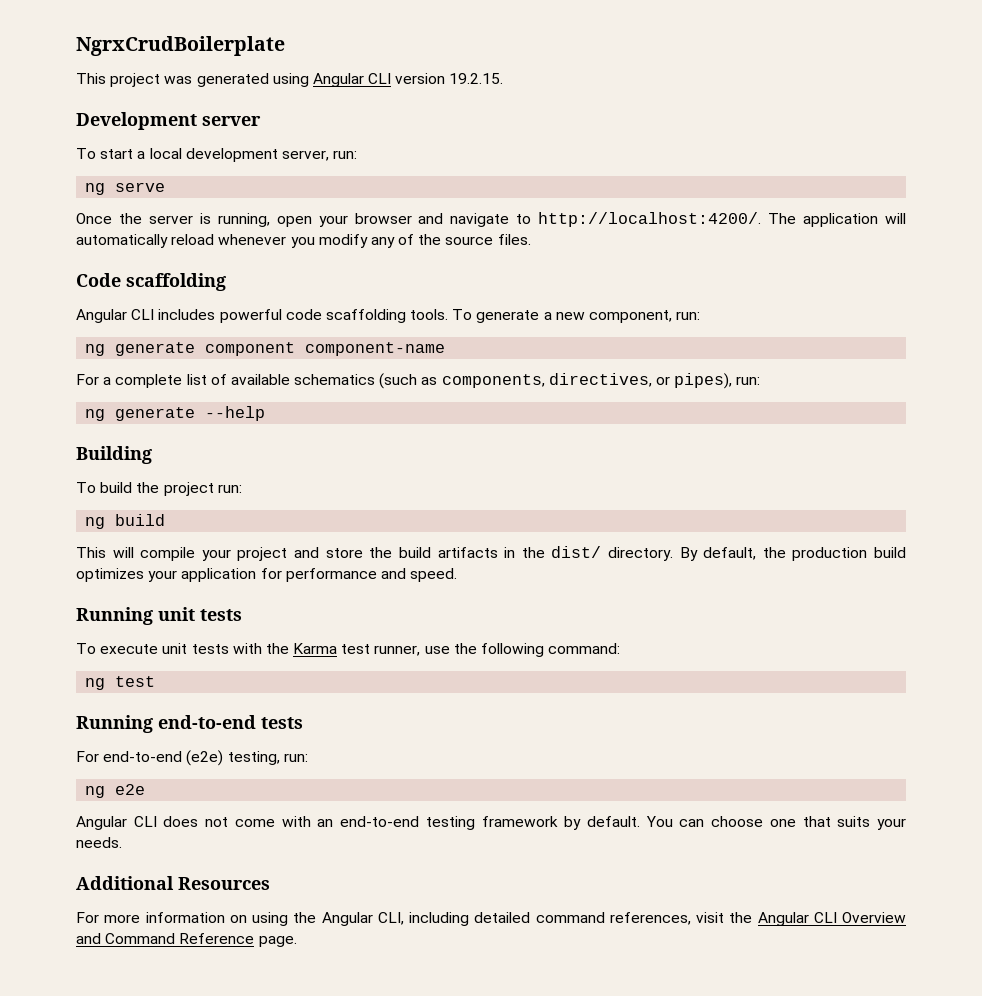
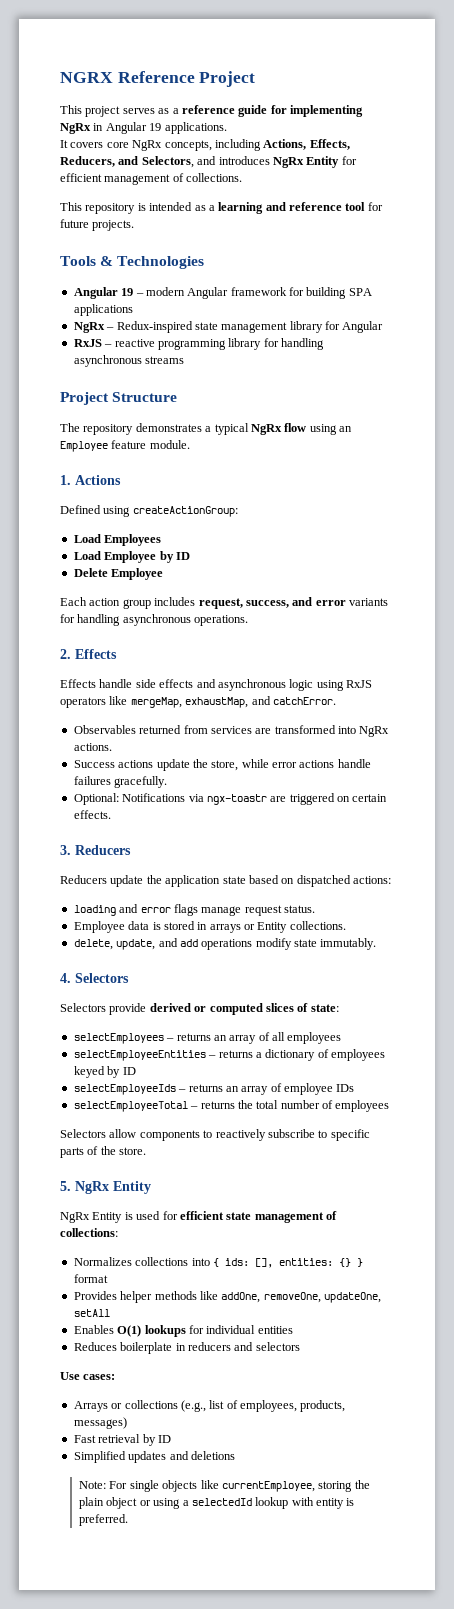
[76,36,285,56] NgrxCrudBoilerplate -> [60,71,256,87] NGRX Reference Project
[164,73,504,87] [76,112,261,130] [76,148,358,162] [85,182,166,195] [76,212,907,227] [76,234,531,248] [76,273,226,291] [76,309,701,323] [85,342,446,356] [76,373,761,389] [85,406,266,421] [76,446,152,464] [76,482,242,496] [85,514,166,529] [76,546,906,561] [76,568,458,582] [76,607,242,625] [76,643,621,657] [85,676,156,690] [76,715,303,733] [76,750,308,766] [85,784,146,798] [76,816,906,830] [76,837,122,848] [76,876,270,890] [76,912,906,926] [76,933,297,947] was generated using Angular CLI version 19.2.15. // Development server // To start a local development server, run: // ng serve // Once the server is running, open your browser and navigate to http://localhost:4200/. The application will automatically reload whenever you modify any of the source files. // Code scaffolding // Angular CLI includes powerful code scaffolding tools. To generate a new component, run: // ng generate component component-name // For a complete list of available schematics (such as components, directives, or pipes), run: // ng generate --help // Building // To build the project run: // ng build // This will compile your project and store the build artifacts in the dist/ directory. By default, the production build optimizes your application for performance and speed. // Running unit tests // To execute unit tests with the Karma test runner, use the following command: // ng test // Running end-to-end tests // For end-to-end (e2e) testing, run: // ng e2e // Angular CLI does not come with an end-to-end testing framework by default. You can choose one that suits your needs. // Additional Resources // For more information on using the Angular CLI, including detailed command references, visit the Angular CLI Overview and Command Reference page. -> [122,105,363,117] [60,122,227,134] [60,139,350,151] [60,156,357,168] [60,173,243,185] [60,202,383,214] [60,219,135,231] [60,256,205,269] [73,287,372,299] [73,304,133,316] [73,321,384,333] [73,338,324,350] [73,355,185,367] [60,392,178,405] [60,423,352,435] [60,440,190,452] [60,475,121,485] [60,505,238,517] [73,534,162,546] [73,551,190,563] [73,568,164,580] [60,597,388,609] [60,614,249,626] [60,649,117,659] [60,679,372,691] [60,696,336,708] [73,725,390,737] [73,743,112,751] [73,759,371,771] [73,776,168,788] [73,793,388,805] [73,810,111,819] [60,845,131,855] [60,875,391,887] [73,904,315,916] [73,921,346,933] [73,938,377,950] [60,973,129,983] [60,1003,339,1015] [73,1032,342,1044] [73,1049,385,1061] [73,1066,136,1078] [73,1083,355,1095] [73,1100,390,1112] [60,1129,370,1141] [60,1146,147,1158] [60,1181,151,1194] [60,1211,337,1223] [60,1228,118,1237] [73,1257,363,1268] [73,1274,108,1283] [73,1291,381,1303] [73,1309,110,1317] [73,1325,293,1337] [73,1342,300,1354] [60,1372,116,1380] [73,1400,346,1412] [73,1417,127,1429] [73,1434,171,1446] [73,1451,235,1463] [79,1480,370,1492] [79,1497,355,1509] [79,1514,129,1526] serves as a reference guide for implementing NgRx in Angular 19 applications. // It covers core NgRx concepts, including Actions, Effects, Reducers, and Selectors, and introduces NgRx Entity for efficient management of collections. // This repository is intended as a learning and reference tool for future projects. // Tools & Technologies // Angular 19 – modern Angular framework for building SPA applications // NgRx – Redux-inspired state management library for Angular // RxJS – reactive programming library for handling asynchronous streams // Project Structure // The repository demonstrates a typical NgRx flow using an Employee feature module. // 1. Actions // Defined using createActionGroup: // Load Employees // Load Employee by ID // Delete Employee // Each action group includes request, success, and error variants for handling asynchronous operations. // 2. Effects // Effects handle side effects and asynchronous logic using RxJS operators like mergeMap, exhaustMap, and catchError. // Observables returned from services are transformed into NgRx actions. // Success actions update the store, while error actions handle failures gracefully. // Optional: Notifications via ngx-toastr are triggered on certain effects. // 3. Reducers // Reducers update the application state based on dispatched actions: // loading and error flags manage request status. // Employee data is stored in arrays or Entity collections. // delete, update, and add operations modify state immutably. // 4. Selectors // Selectors provide derived or computed slices of state: // selectEmployees – returns an array of all employees // selectEmployeeEntities – returns a dictionary of employees keyed by ID // selectEmployeeIds – returns an array of employee IDs // selectEmployeeTotal – returns the total number of employees // Selectors allow components to reactively subscribe to specific parts of the store. // 5. NgRx Entity // NgRx Entity is used for efficient state management of collections: // Normalizes collections into { ids: [], entities: {} } format // Provides helper methods like addOne, removeOne, updateOne, setAll // Enables O(1) lookups for individual entities // Reduces boilerplate in reducers and selectors // Use cases: // Arrays or collections (e.g., list of employees, products, messages) // Fast retrieval by ID // Simplified updates and deletions // Note: For single objects like currentEmployee, storing the plain object or using a selectedId lookup with entity is preferred.

